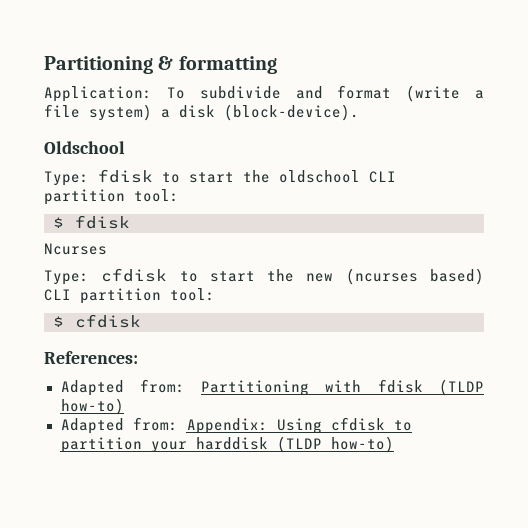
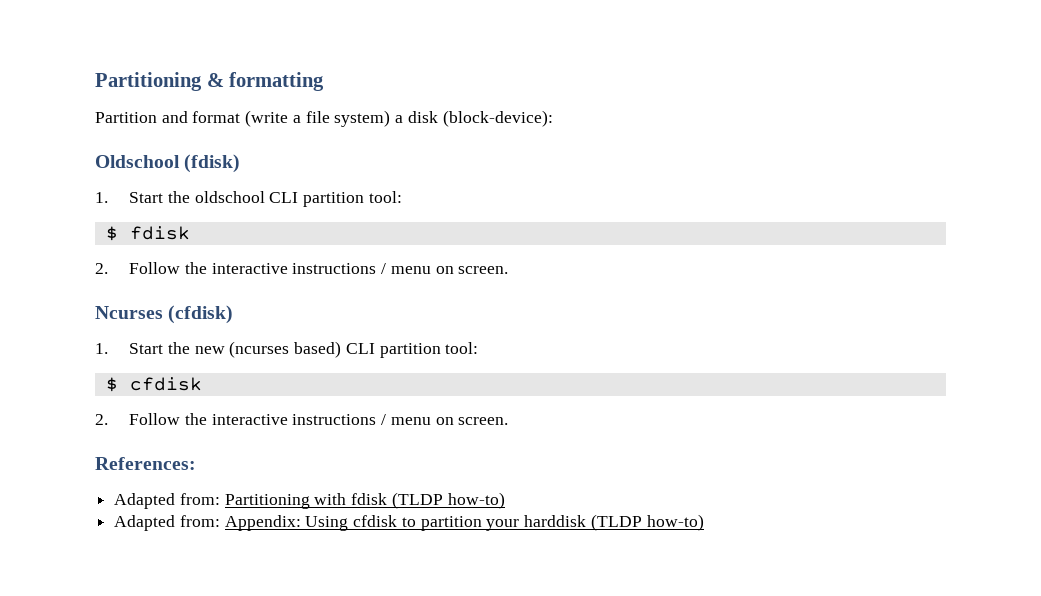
[44,86,281,102] Application: To subdivide -> [95,112,157,123] Partition
[224,104,359,121] (block-device). -> [442,110,553,127] (block-device):
[44,169,234,186] // Type: fdisk to start -> [184,154,241,173] [95,192,164,203] (fdisk) // 1. Start
[44,243,107,255] [44,268,255,285] Ncurses // Type: cfdisk to start -> [95,262,509,274] [95,305,234,324] [95,343,164,354] 2. Follow the interactive instructions / menu on screen. // Ncurses (cfdisk) // 1. Start
(141, 321) none -> [95,413,509,425] // 2. Follow the interactive instructions / menu on screen.

